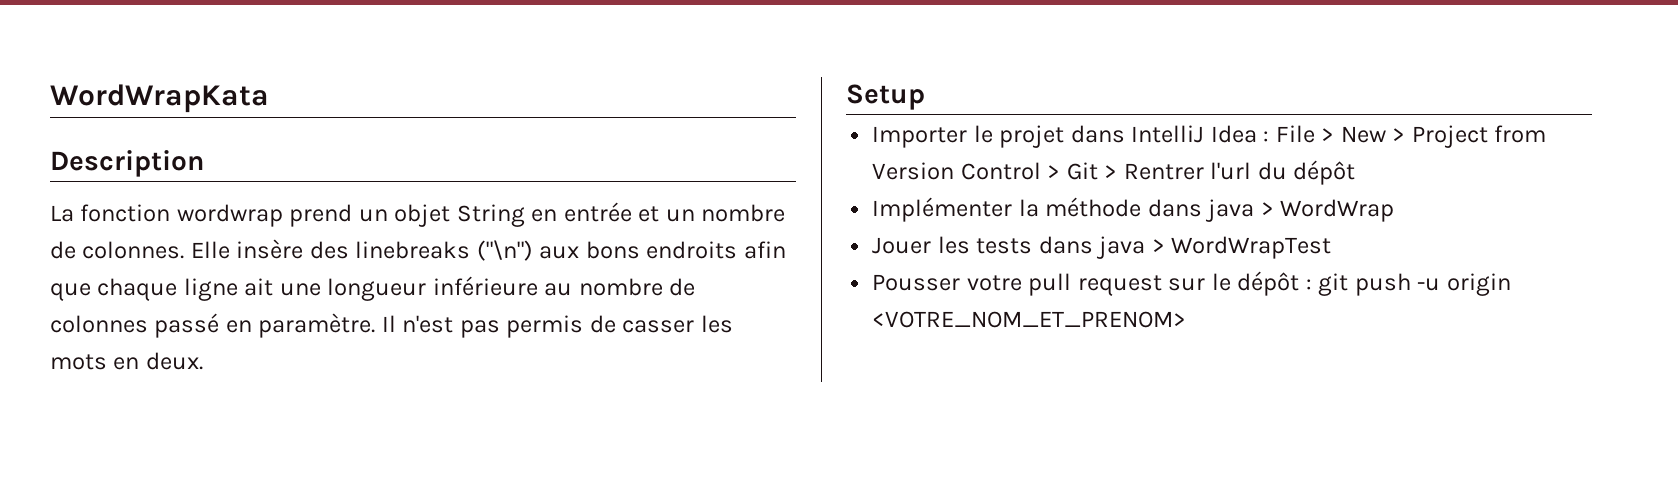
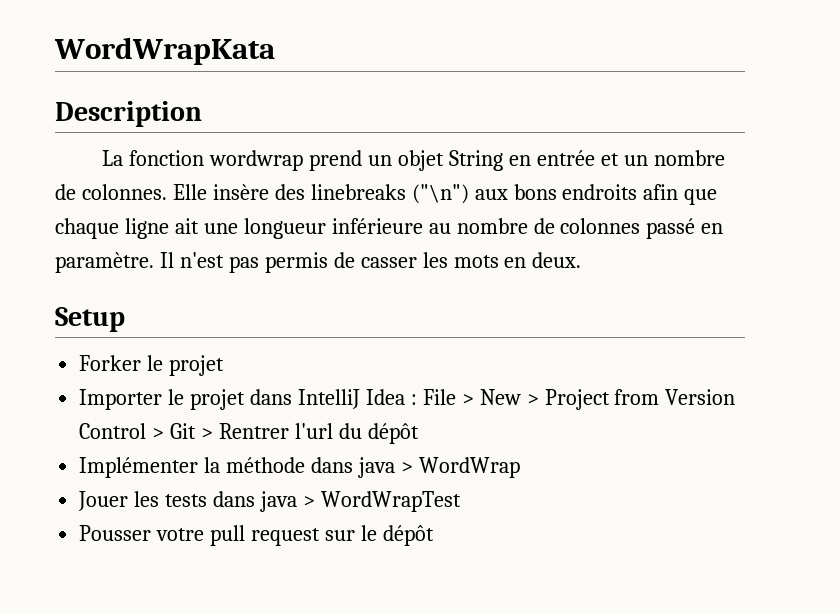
(925, 97) none -> [79,355,225,376] // Forker le projet
[1305,273,1511,296] [872,311,1187,328] : git push -u origin <VOTRE_NOM_ET_PRENOM> -> (434, 535) none

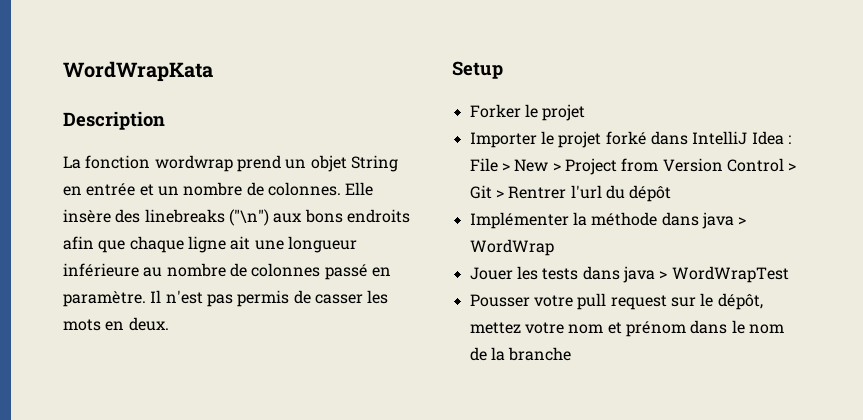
(246, 399) none -> [605,131,647,145] forké
[382,525,434,546] dépôt -> [717,293,763,310] [469,320,784,337] [469,347,572,361] dépôt, mettez votre nom et prénom dans le nom de la branche

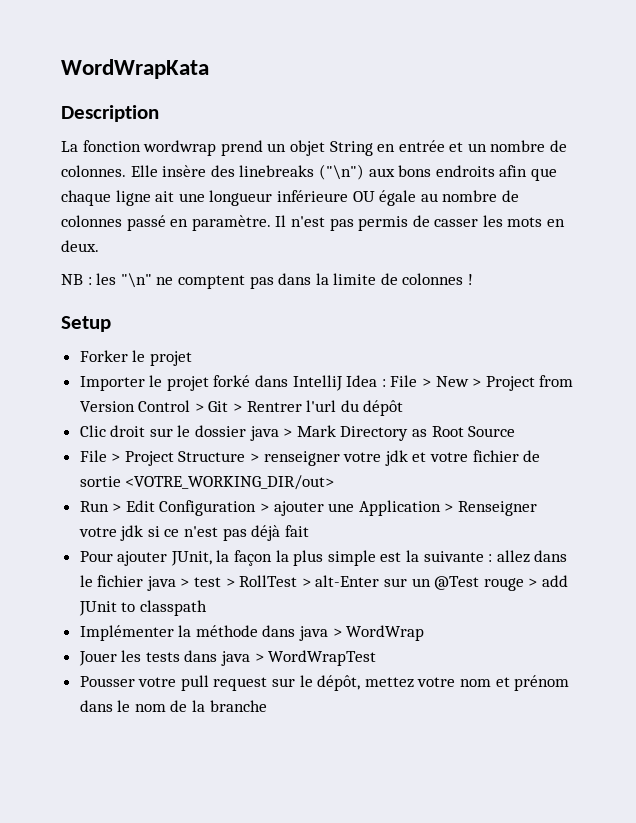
(139, 270) none -> [352,190,417,206] OU égale
(169, 324) none -> [61,273,474,289] // NB : les "\n" ne comptent pas dans la limite de colonnes !
(672, 193) none -> [79,425,516,441] [79,450,541,466] [79,475,335,490] [79,500,538,516] [78,525,309,541] [79,550,568,566] [79,575,568,591] [78,600,207,616] // Clic droit sur le dossier java > Mark Directory as Root Source // File > Project Structure > renseigner votre jdk et votre fichier de sortie <VOTRE_WORKING_DIR/out> // Run > Edit Configuration > ajouter une Application > Renseigner votre jdk si ce n'est pas déjà fait // Pour ajouter JUnit, la façon la plus simple est la suivante : allez dans le fichier java > test > RollTest > alt-Enter sur un @Test rouge > add JUnit to classpath

